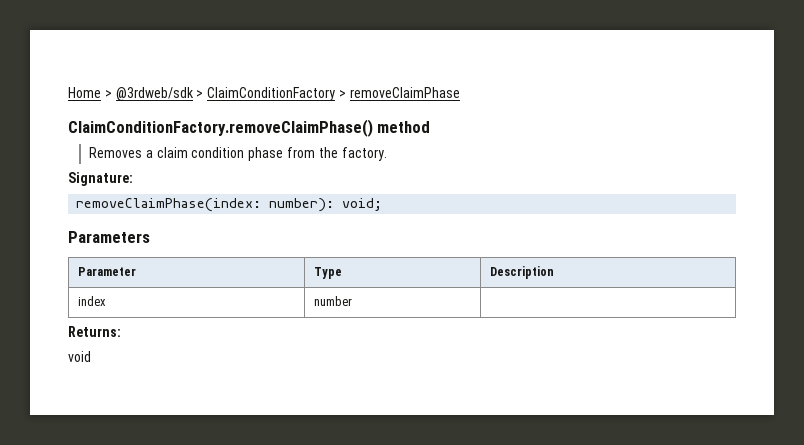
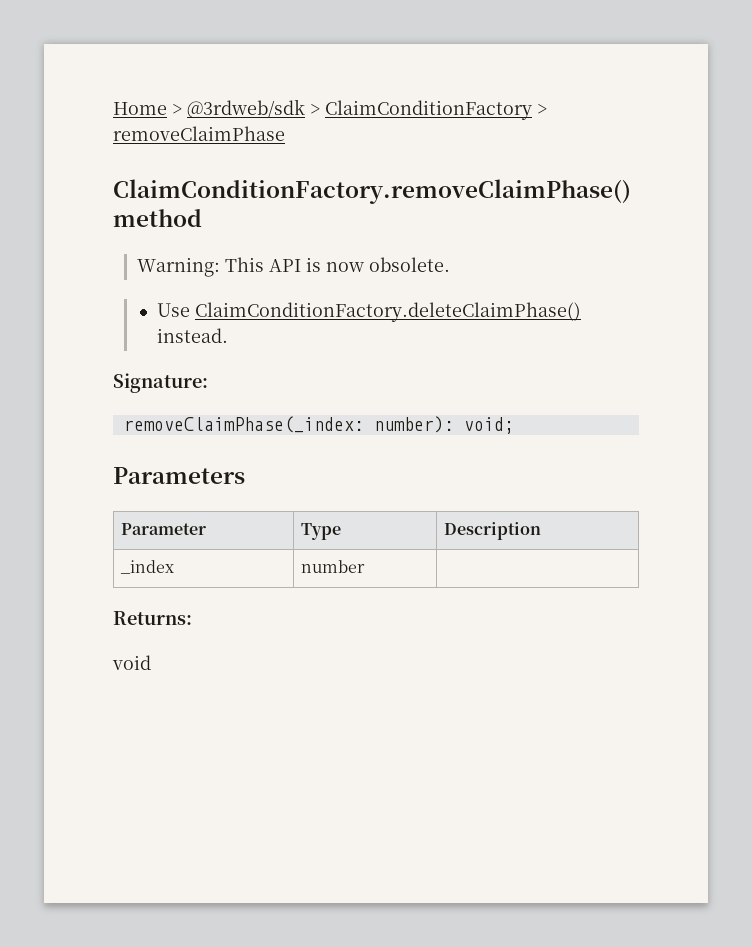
[89,147,387,161] Removes a claim condition phase from the factory. -> [136,257,450,277] [156,302,581,322] [156,328,228,343] Warning: This API is now obsolete. // Use ClaimConditionFactory.deleteClaimPhase() instead.
[76,198,262,212] removeClaimPhase(index: -> [123,416,364,433] removeClaimPhase(_index:
[77,296,106,306] index -> [120,560,175,574] _index

